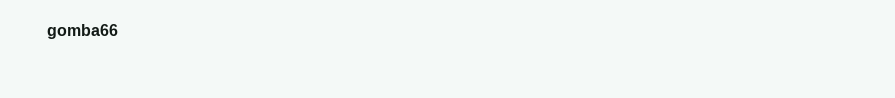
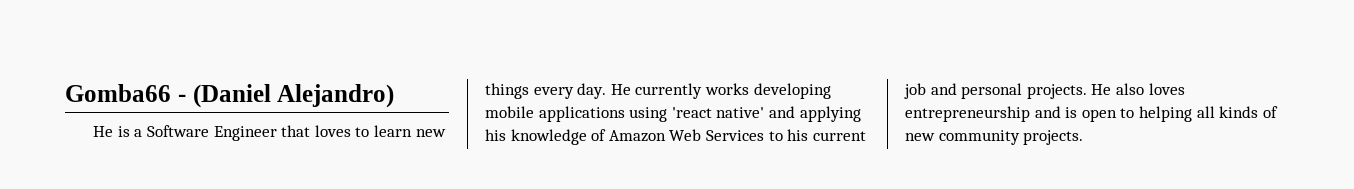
[47,24,118,39] gomba66 -> [65,84,395,108] [93,125,446,141] [485,83,831,99] [485,106,861,122] [485,129,866,145] [904,83,1185,99] [905,106,1278,122] [905,130,1084,145] Gomba66 - (Daniel Alejandro) // He is a Software Engineer that loves to learn new things every day. He currently works developing mobile applications using 'react native' and applying his knowledge of Amazon Web Services to his current job and personal projects. He also loves entrepreneurship and is open to helping all kinds of new community projects.

